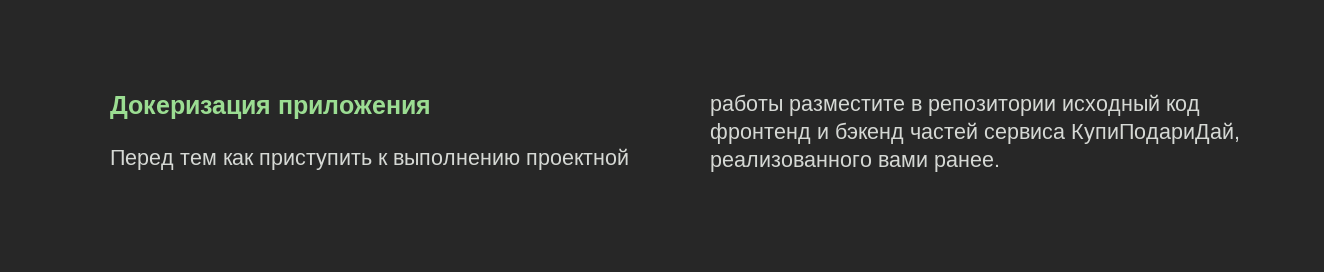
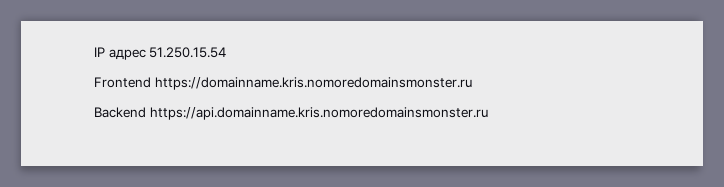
[110,96,431,119] [110,148,629,170] [710,94,1200,116] [710,122,1240,144] [710,155,1000,172] Докеризация приложения // Перед тем как приступить к выполнению проектной работы разместите в репозитории исходный код фронтенд и бэкенд частей сервиса КупиПодариДай, реализованного вами ранее. -> [94,47,227,60] [94,77,472,90] [94,107,488,120] IP адрес 51.250.15.54 // Frontend https://domainname.kris.nomoredomainsmonster.ru // Backend https://api.domainname.kris.nomoredomainsmonster.ru

